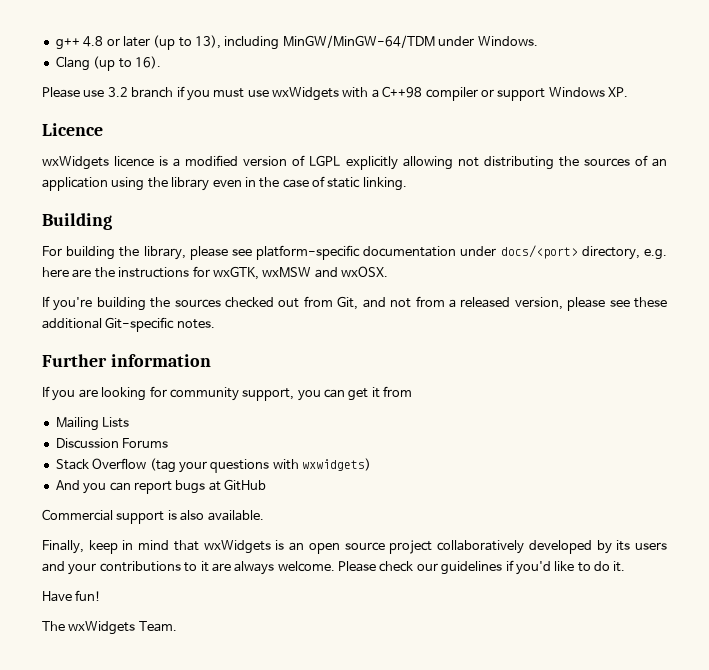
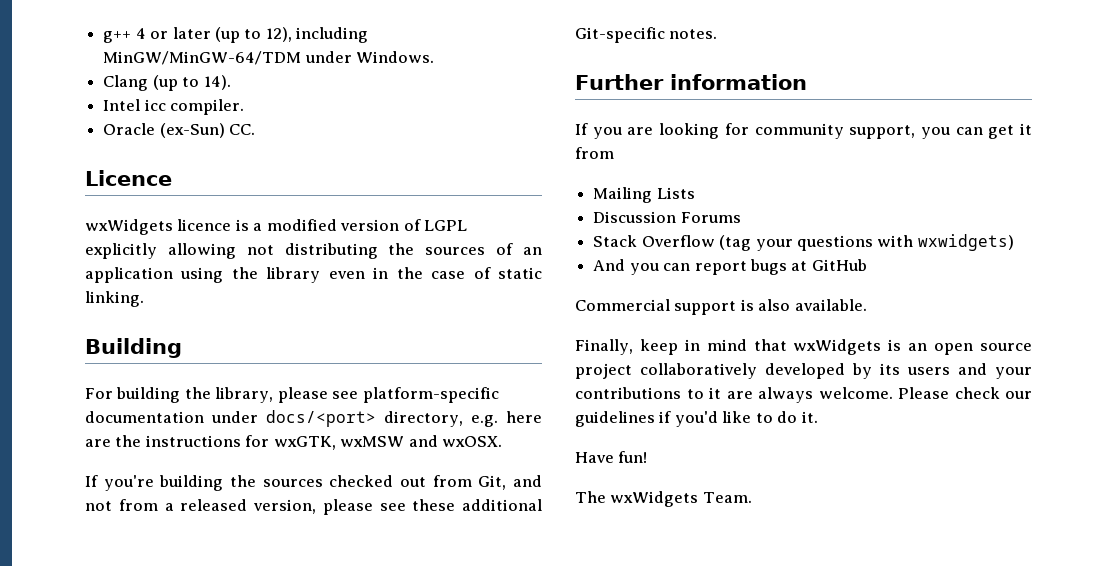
[83,36,104,47] 4.8 -> [135,28,146,39] 4
[195,35,221,49] 13), -> [265,27,292,42] 12),
[134,56,161,69] [42,86,628,101] 16). // Please use 3.2 branch if you must use wxWidgets with a C++98 compiler or support Windows XP. -> [203,75,231,90] [103,99,245,115] [103,123,256,138] 14). // Intel icc compiler. // Oracle (ex-Sun) CC.

